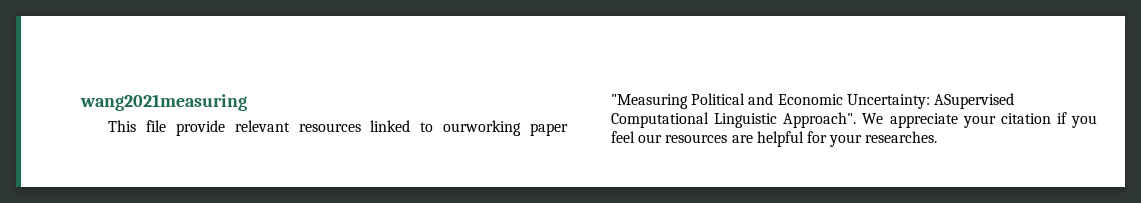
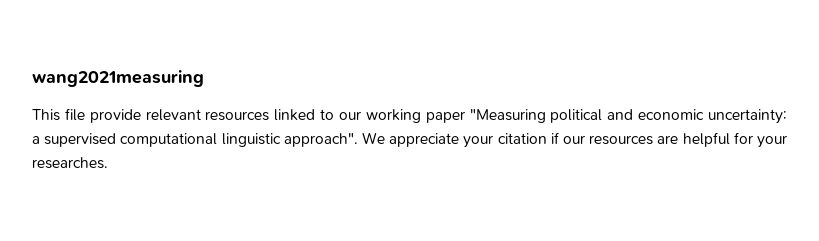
[443,120,568,136] [611,93,1014,109] [611,112,857,128] ourworking paper "Measuring Political and Economic Uncertainty: ASupervised Computational Linguistic Approach". -> [338,109,787,124] [32,133,358,147] our working paper "Measuring political and economic uncertainty: a supervised computational linguistic approach".
[1071,115,1097,128] [611,131,635,143] you feel -> (559, 138) none

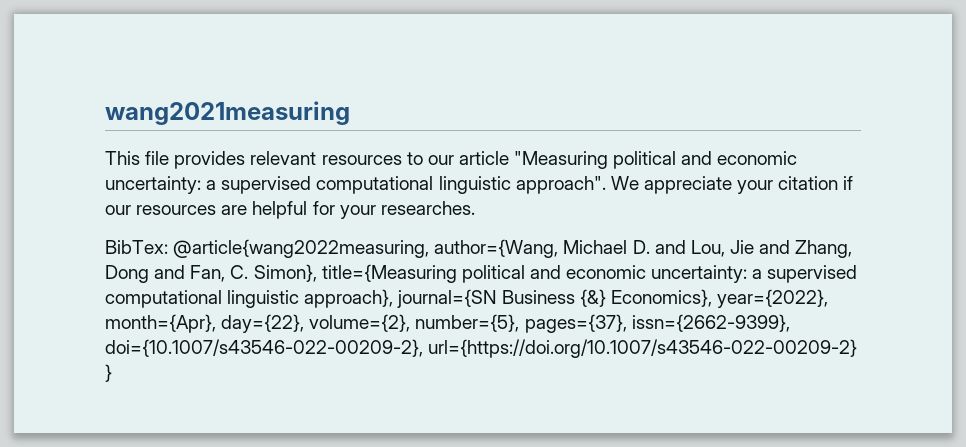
[89,109,141,123] provide -> [174,151,246,169] provides
[274,109,316,121] linked -> (402, 160) none
[365,109,465,123] working paper -> [458,151,509,165] article
(108, 163) none -> [105,239,853,258] [105,264,858,283] [105,289,828,308] [105,314,790,333] [105,339,858,358] [105,364,112,382] // BibTex: @article{wang2022measuring, author={Wang, Michael D. and Lou, Jie and Zhang, Dong and Fan, C. Simon}, title={Measuring political and economic uncertainty: a supervised computational linguistic approach}, journal={SN Business {&} Economics}, year={2022}, month={Apr}, day={22}, volume={2}, number={5}, pages={37}, issn={2662-9399}, doi={10.1007/s43546-022-00209-2}, url={https://doi.org/10.1007/s43546-022-00209-2} }

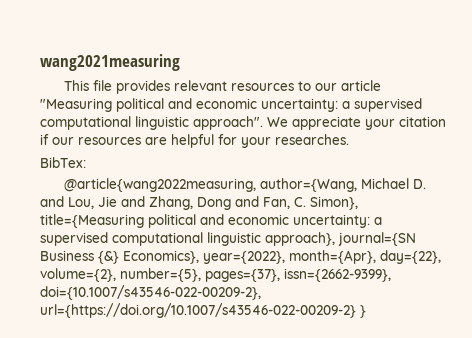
(168, 247) none -> (86, 162) //

